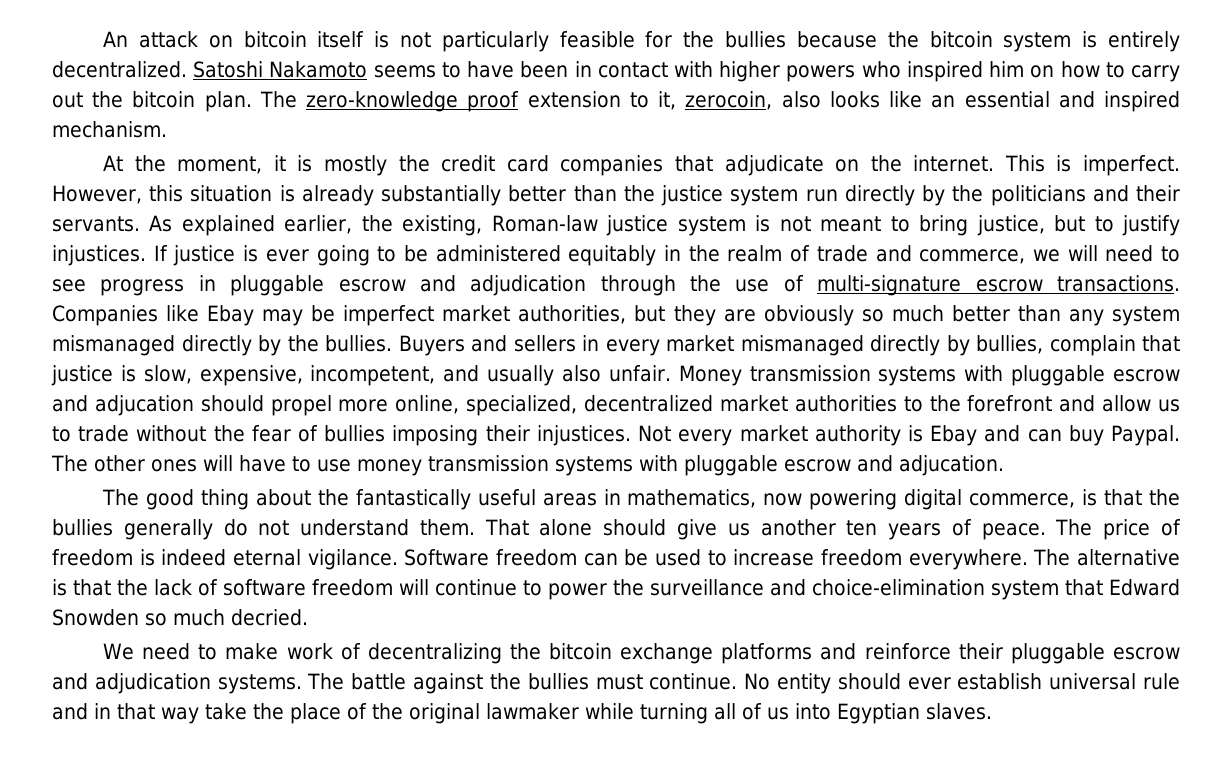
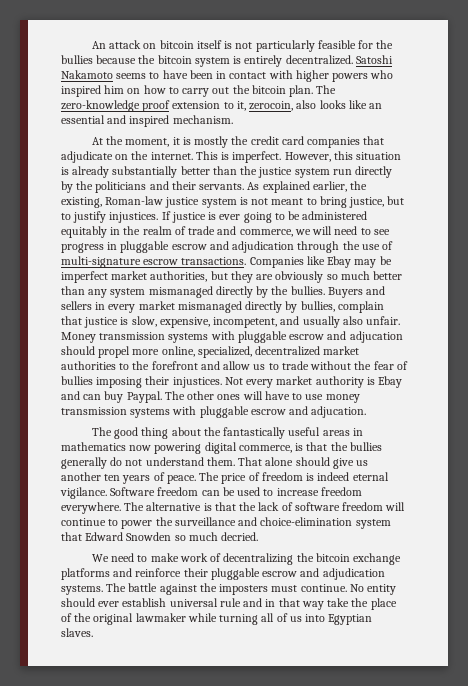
[627,489,757,508] mathematics, -> [61,442,126,451] mathematics
[527,673,589,690] bullies -> [219,584,269,595] imposters

